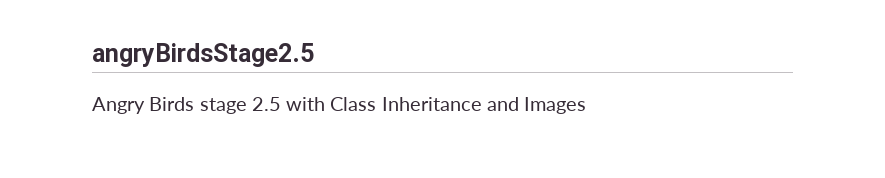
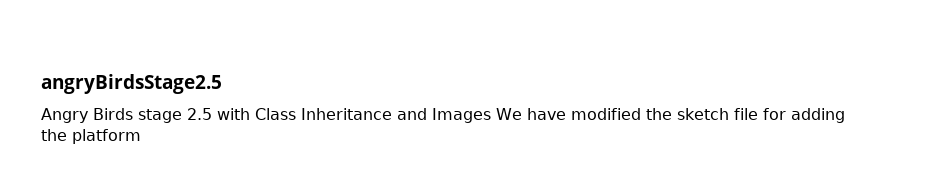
(587, 105) none -> [496,108,845,123] [41,129,141,144] We have modified the sketch file for adding the platform

